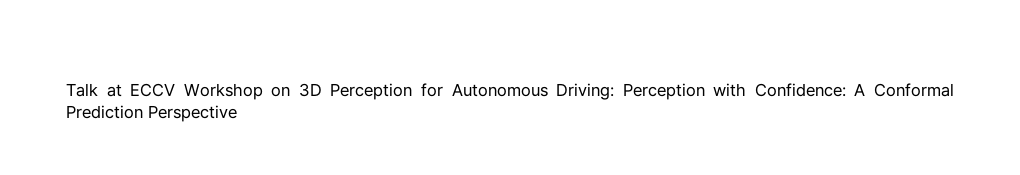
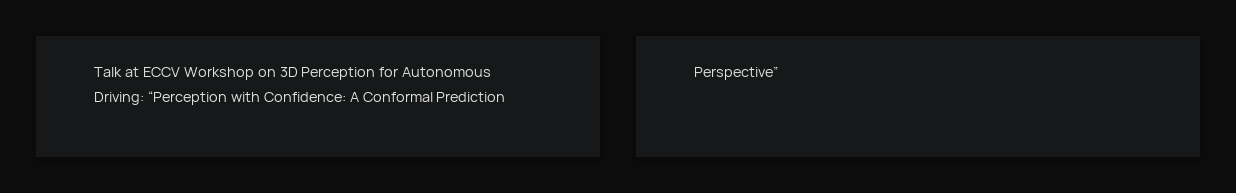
[622,83,705,100] Perception -> [147,91,227,105] “Perception
[147,105,237,122] Perspective -> [694,66,778,80] Perspective”

